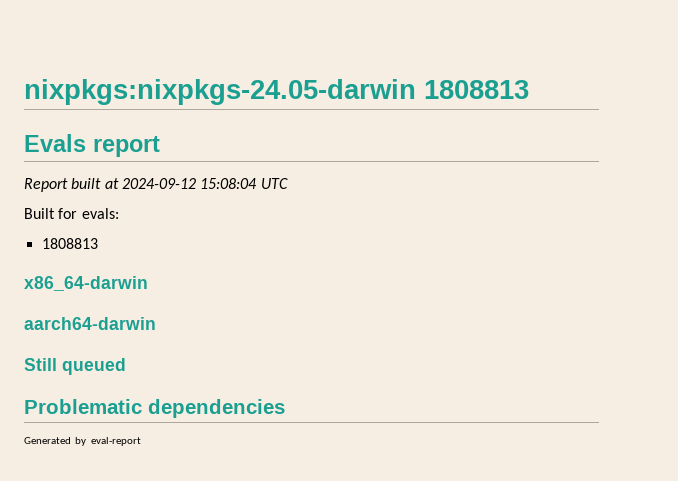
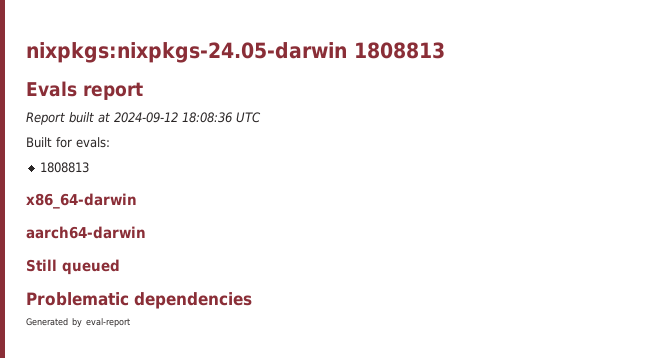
[200,178,258,189] 15:08:04 -> [182,112,232,123] 18:08:36

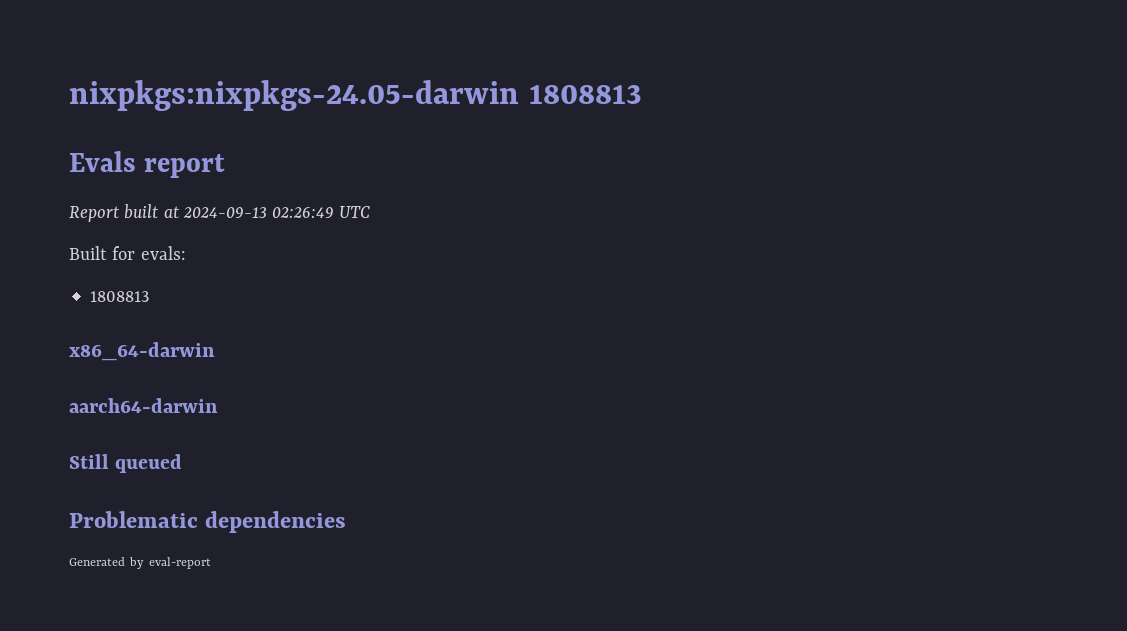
[114,112,232,123] 2024-09-12 18:08:36 -> [182,207,335,218] 2024-09-13 02:26:49

